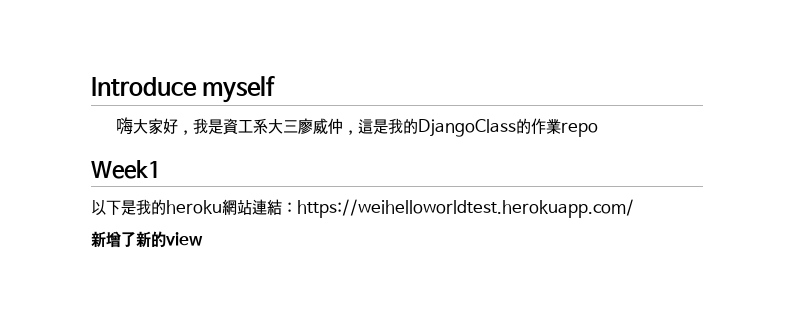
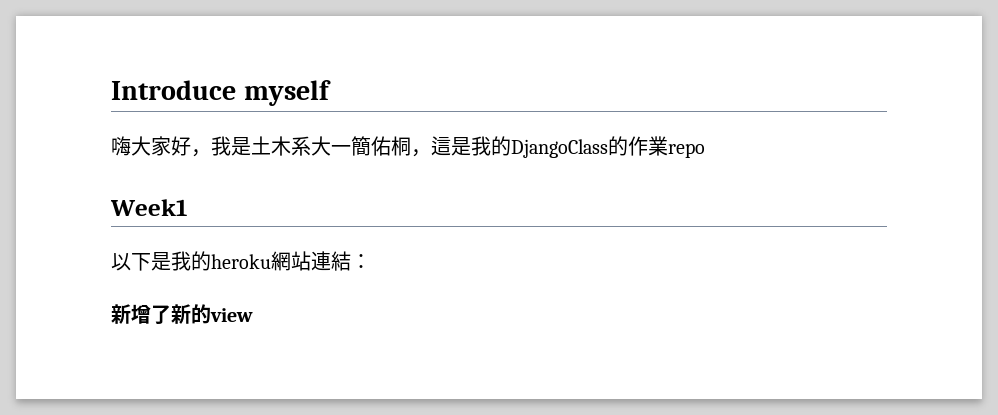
[222,118,343,135] 資工系大三廖威仲 -> [251,136,411,156] 土木系大一簡佑桐
[297,199,634,218] https://weihelloworldtest.herokuapp.com/ -> (371, 261) none

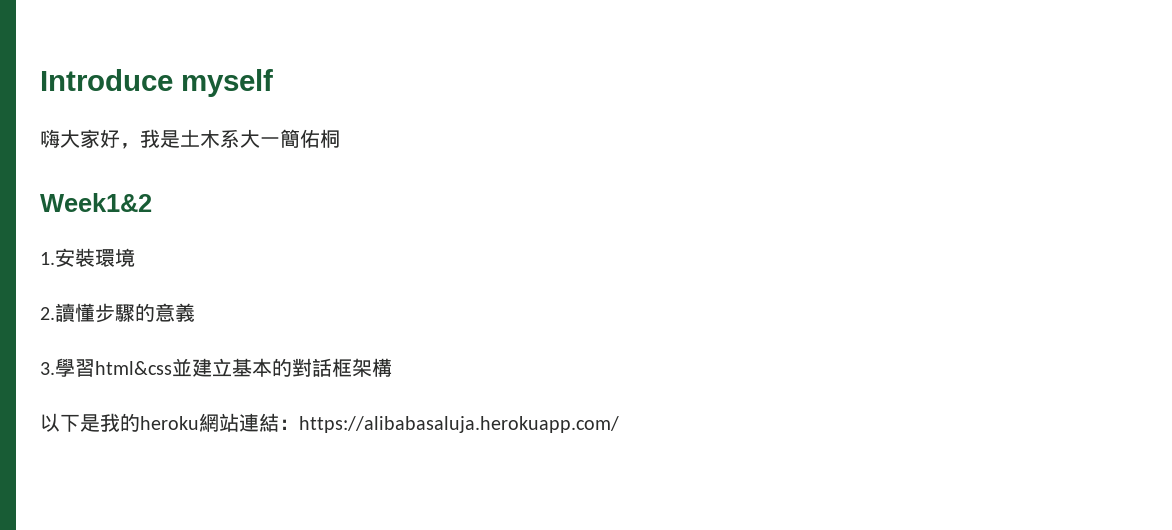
[411,136,705,158] [110,199,187,216] ，這是我的DjangoClass的作業repo // Week1 -> [40,193,152,212] [40,248,135,267] [40,303,195,323] [40,358,392,377] // Week1&2 // 1.安裝環境 // 2.讀懂步驟的意義 // 3.學習html&css並建立基本的對話框架構
[111,304,253,324] // 新增了新的view -> [299,416,619,433] https://alibabasaluja.herokuapp.com/

